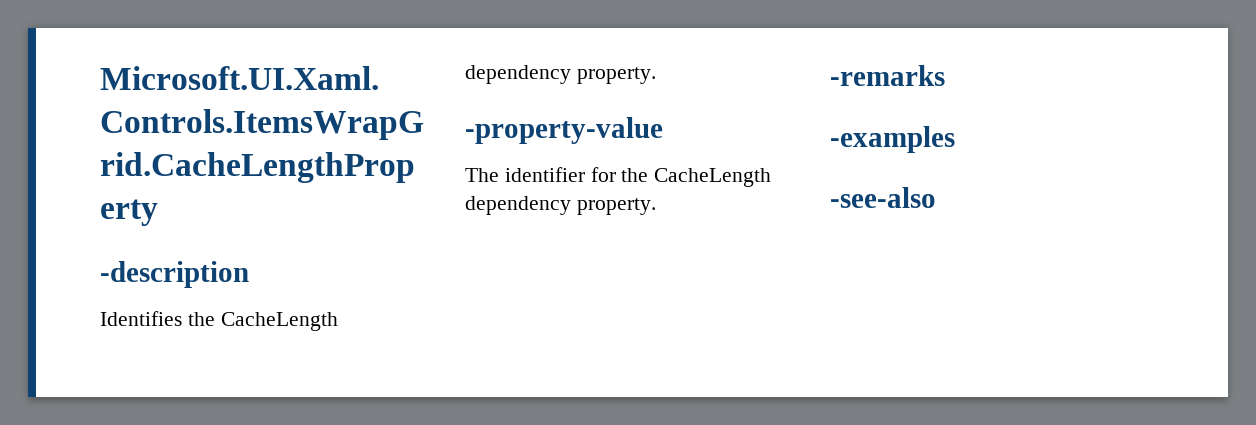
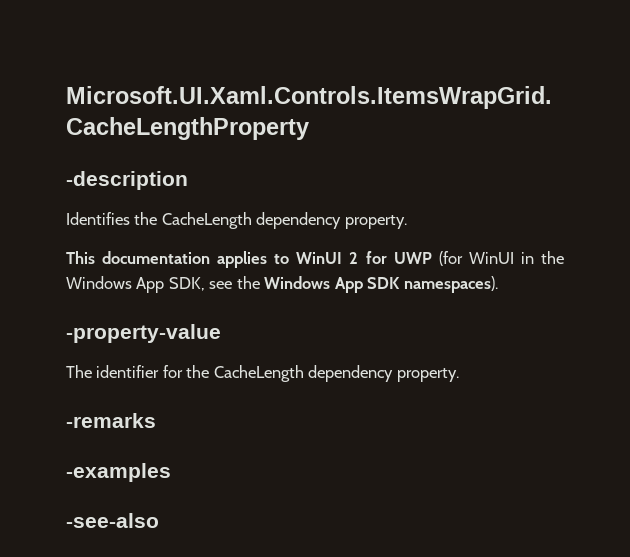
(656, 75) none -> [66,251,564,268] [66,276,498,293] // This documentation applies to WinUI 2 for UWP (for WinUI in the Windows App SDK, see the Windows App SDK namespaces).

